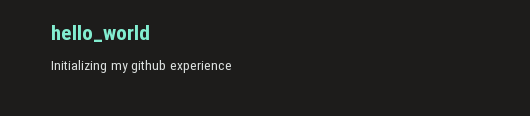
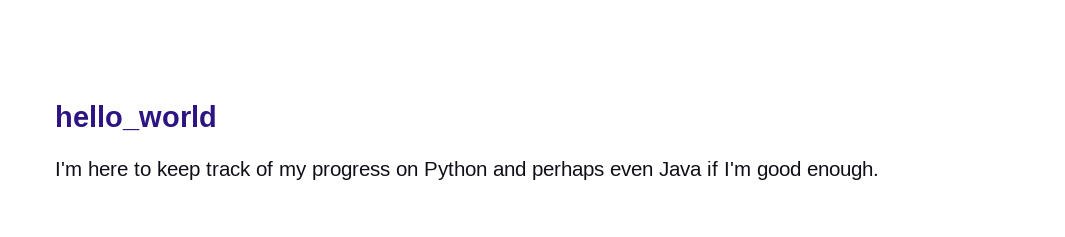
[51,60,232,73] Initializing my github experience -> [55,161,879,180] I'm here to keep track of my progress on Python and perhaps even Java if I'm good enough.

